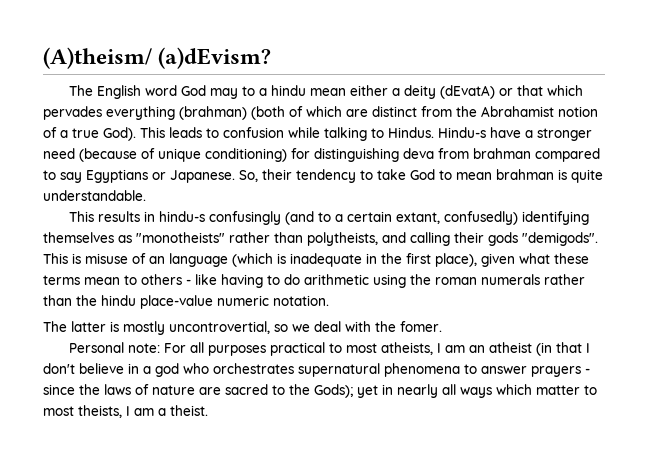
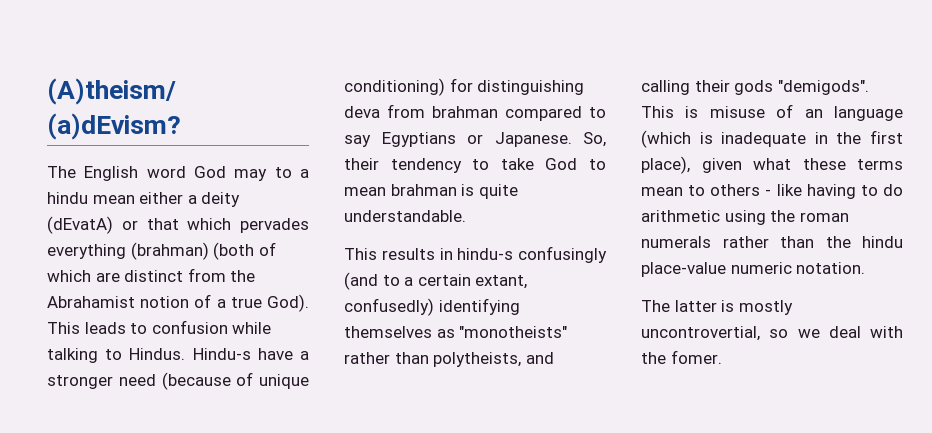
[69,342,591,356] [43,363,590,377] [43,384,597,398] [43,405,208,418] // Personal note: For all purposes practical to most atheists, I am an atheist (in that I don't believe in a god who orchestrates supernatural phenomena to answer prayers - since the laws of nature are sacred to the Gods); yet in nearly all ways which matter to most theists, I am a theist. -> (722, 357) none

